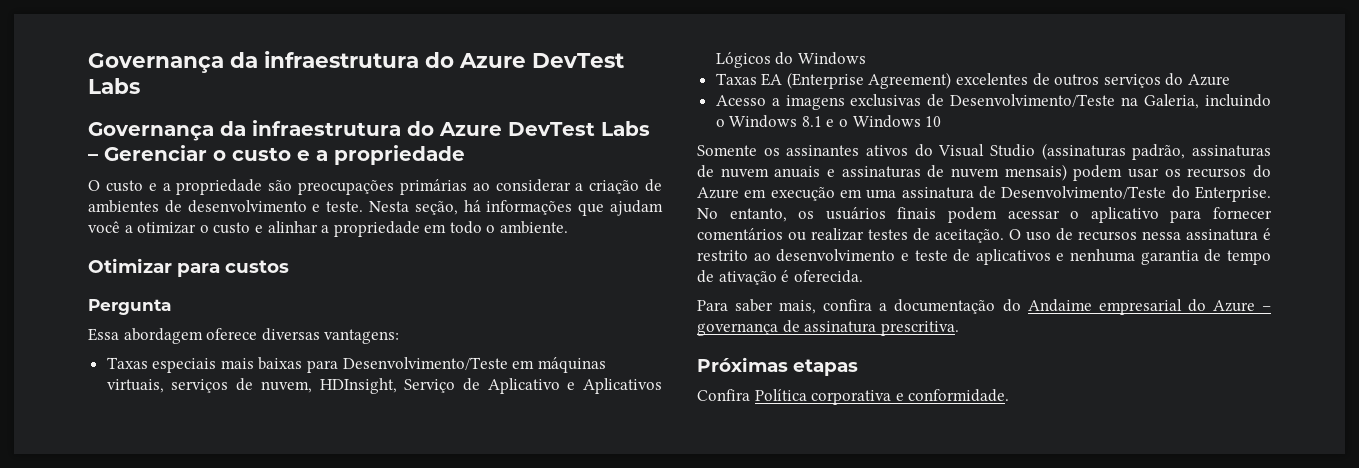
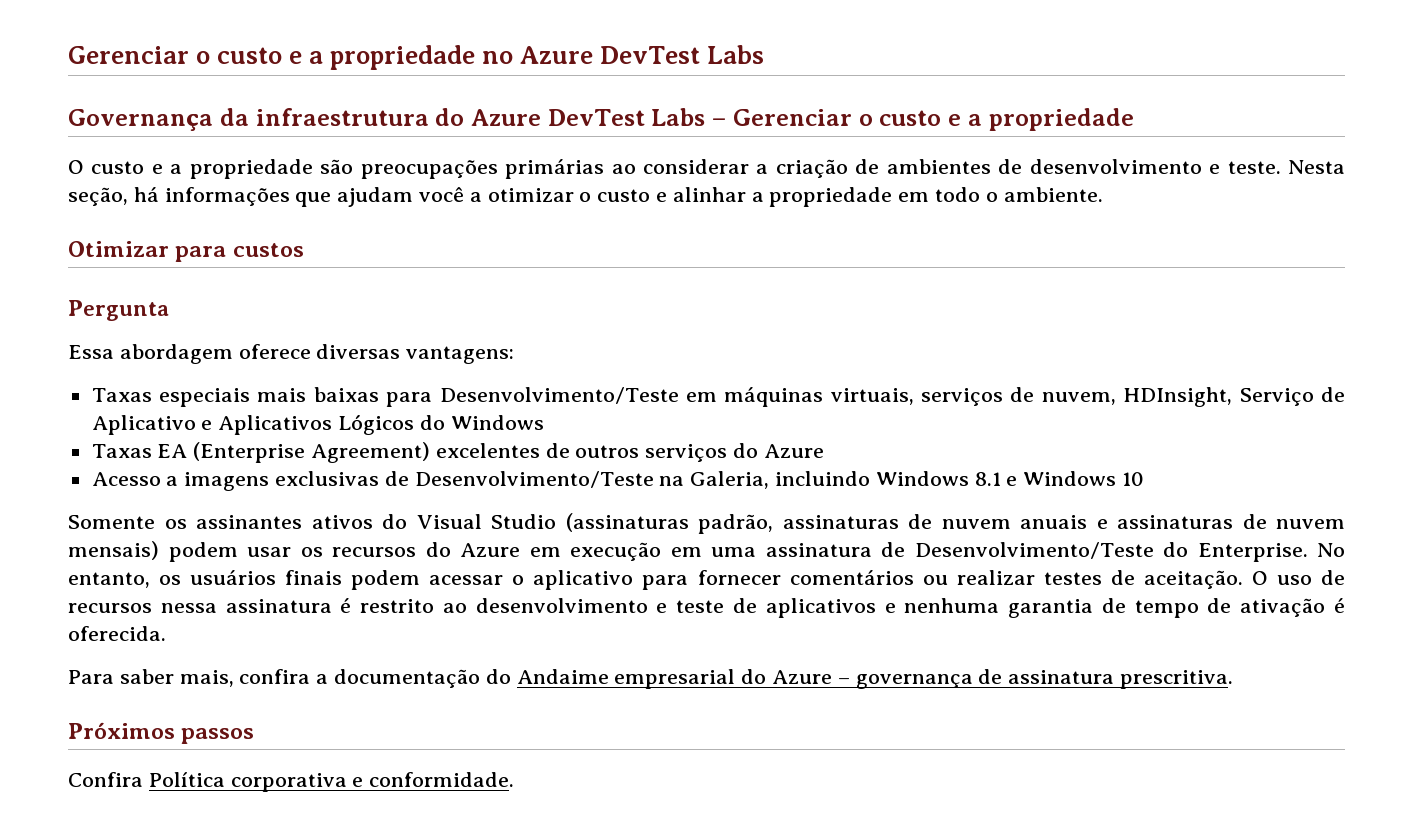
[88,51,454,73] Governança da infraestrutura do -> [68,45,514,70] Gerenciar o custo e a propriedade no
[715,119,725,127] o -> (871, 478) none
[839,119,849,127] o -> (1018, 481) none
[697,357,858,376] Próximas etapas -> [68,722,255,744] Próximos passos

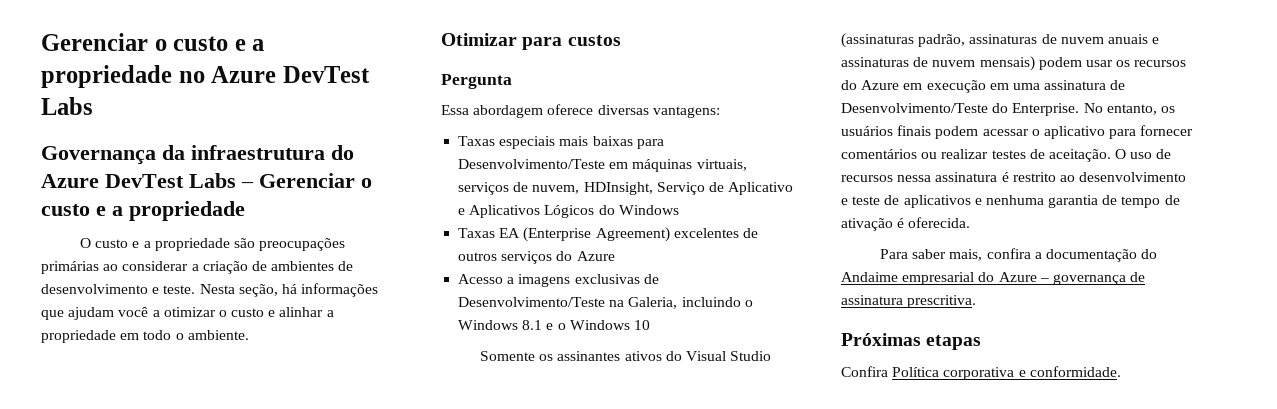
(871, 478) none -> [744,300,753,307] o
(1018, 481) none -> [557,323,566,330] o
[68,722,255,744] Próximos passos -> [841,333,982,350] Próximas etapas

